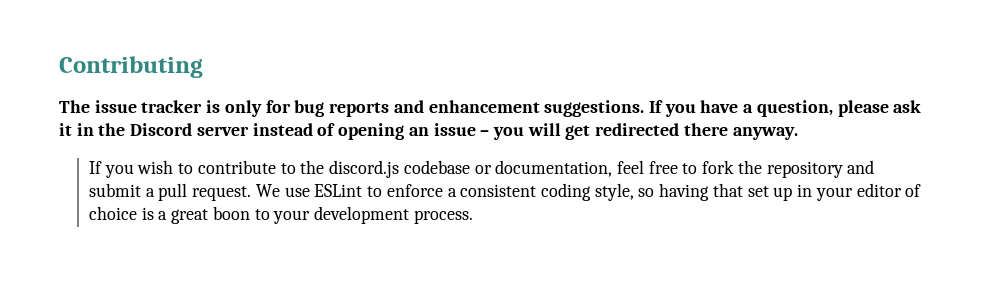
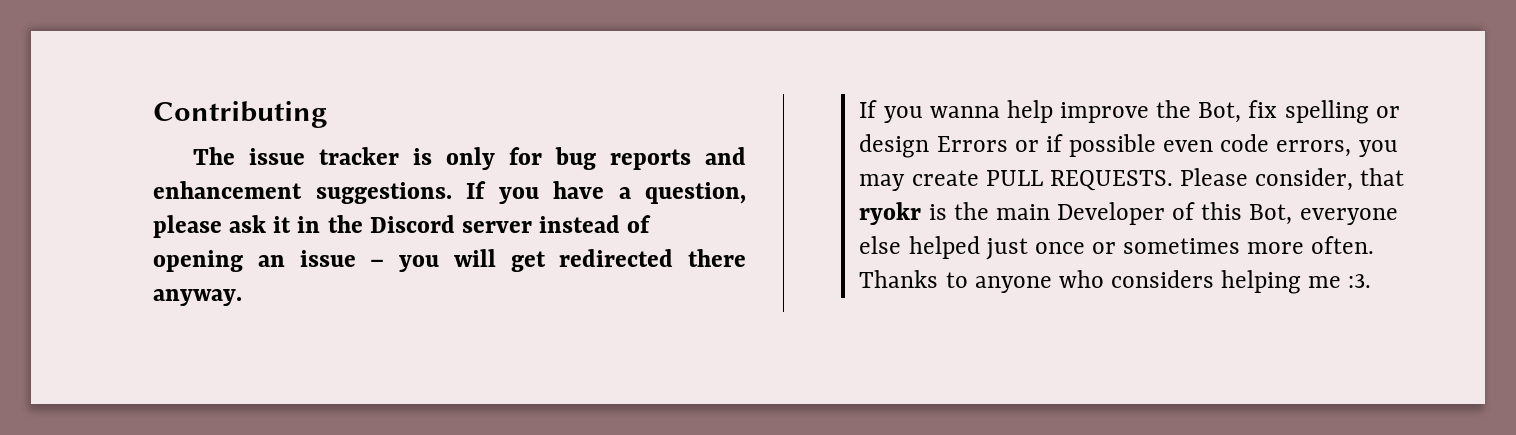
[137,160,875,178] [89,183,922,201] [89,206,473,224] wish to contribute to the discord.js codebase or documentation, feel free to fork the repository and submit a pull request. We use ESLint to enforce a consistent coding style, so having that set up in your editor of choice is a great boon to your development process. -> [929,100,1400,124] [859,134,1398,158] [859,168,1405,191] [859,202,1398,225] [859,236,1375,260] [859,270,1372,294] wanna help improve the Bot, fix spelling or design Errors or if possible even code errors, you may create PULL REQUESTS. Please consider, that ryokr is the main Developer of this Bot, everyone else helped just once or sometimes more often. Thanks to anyone who considers helping me :3.

